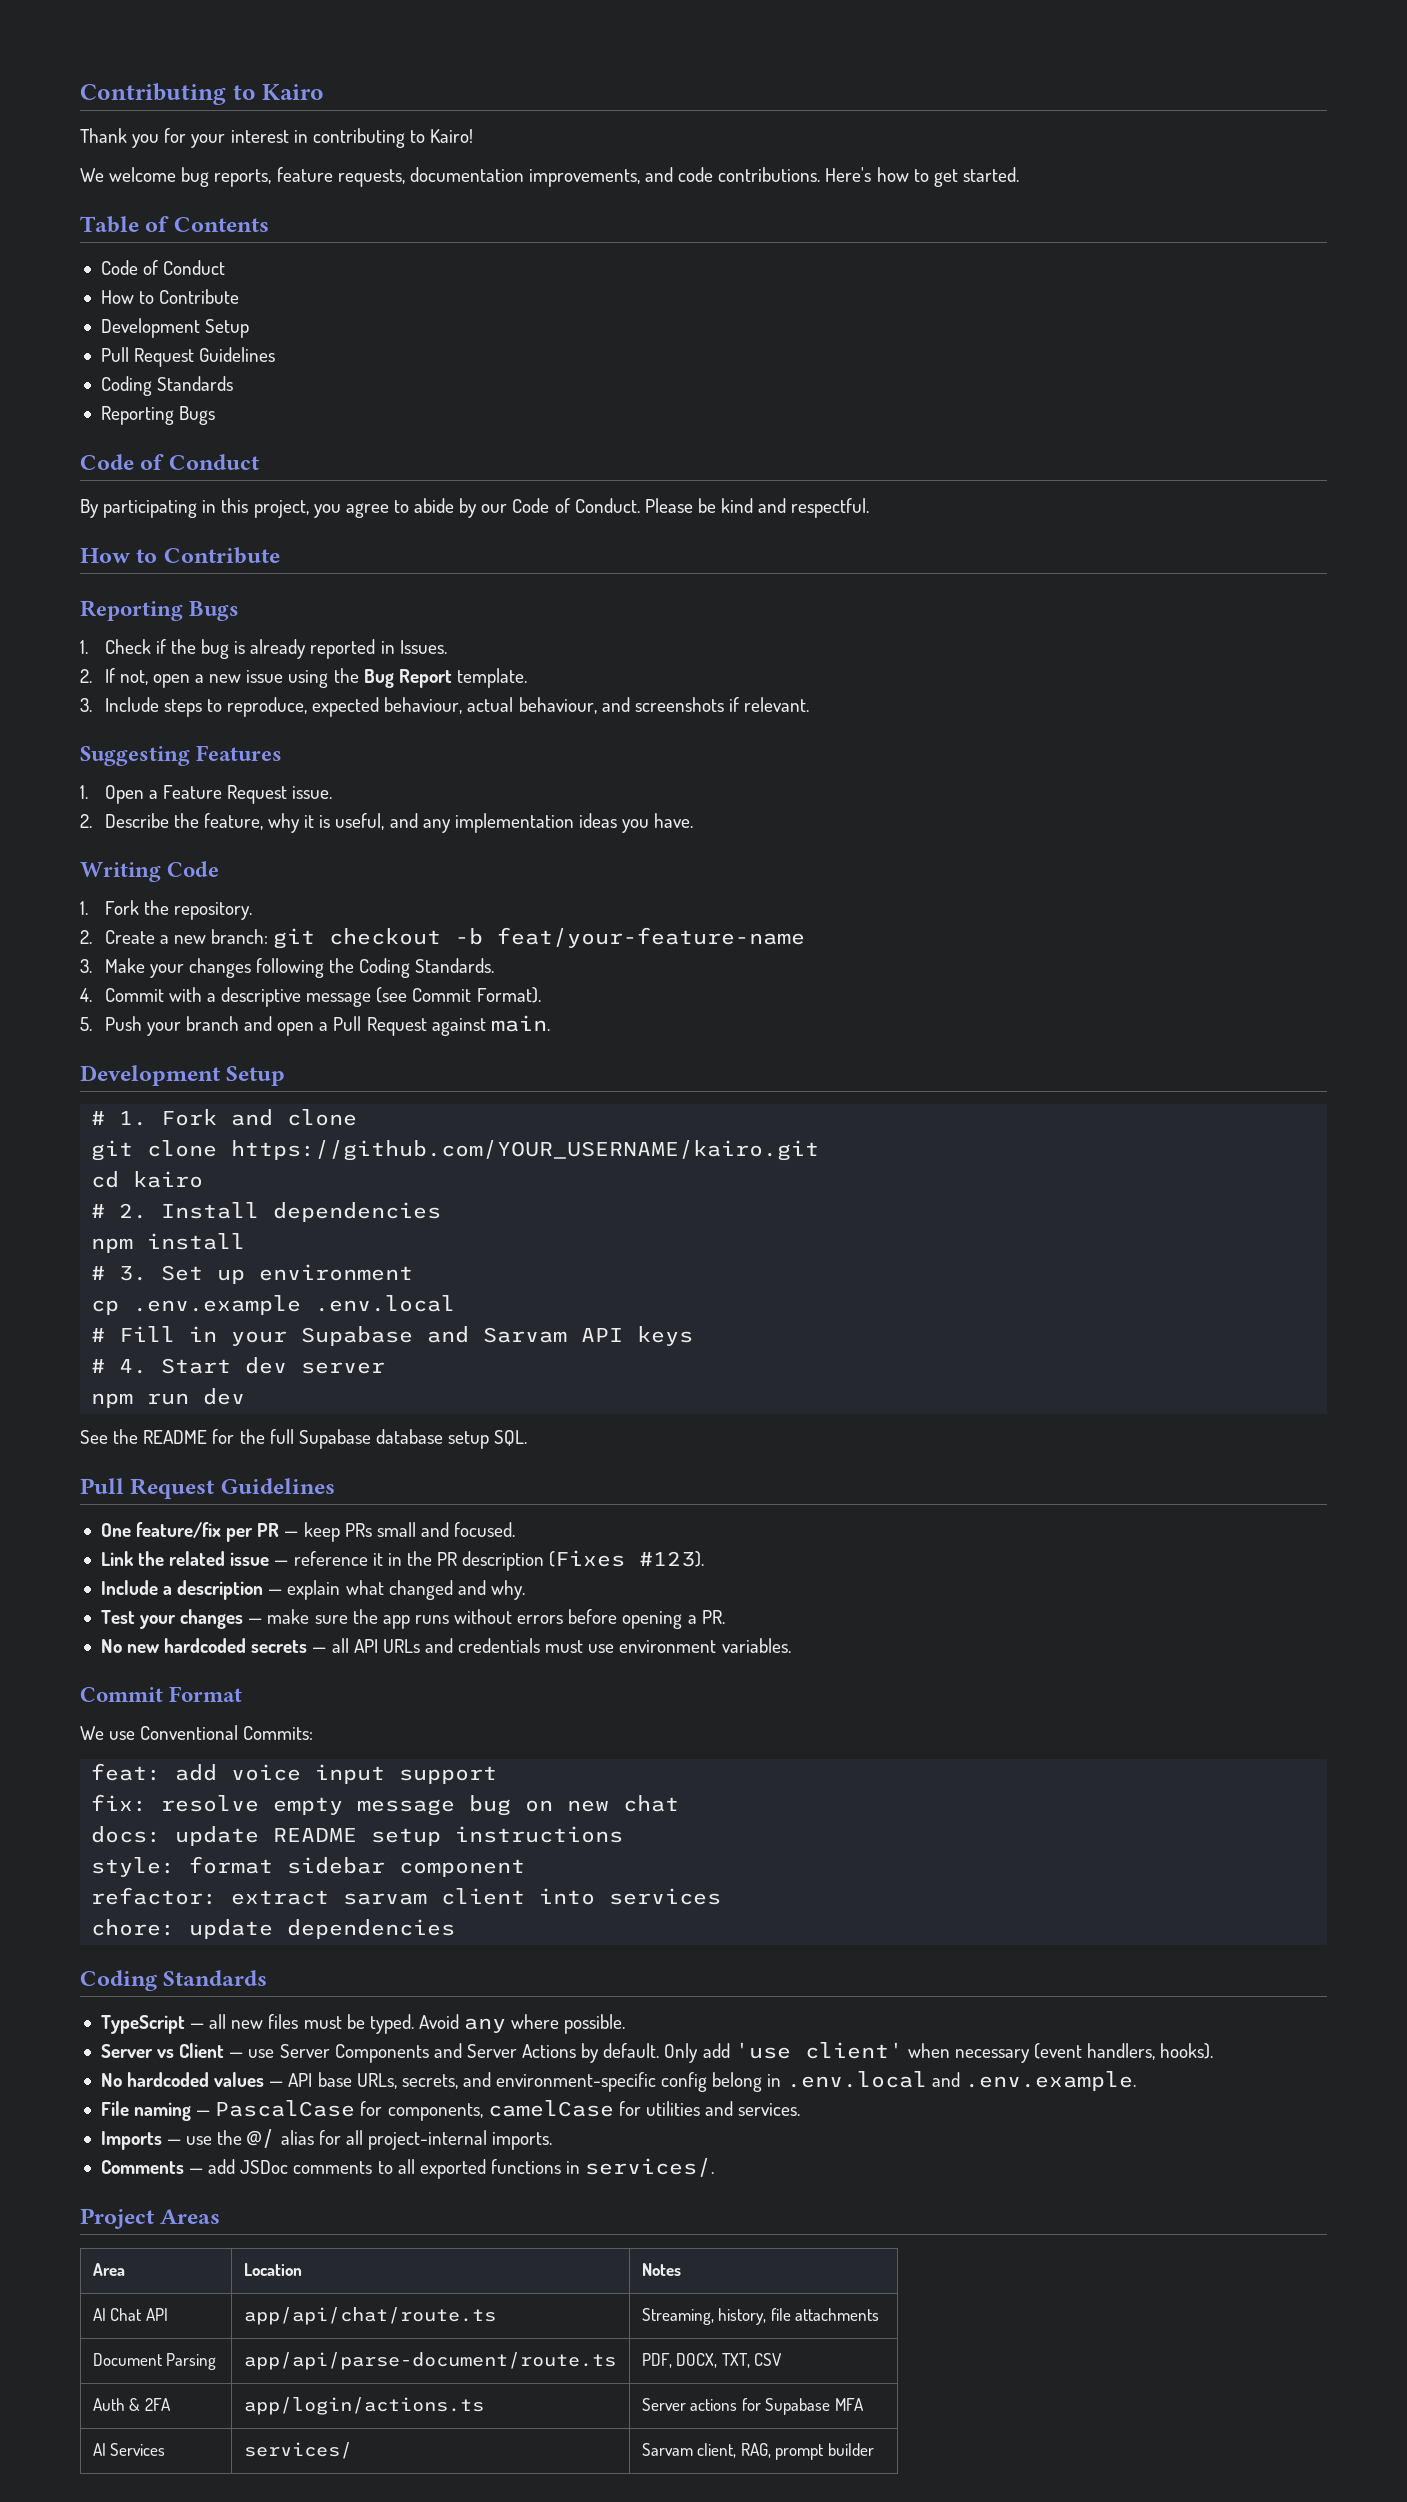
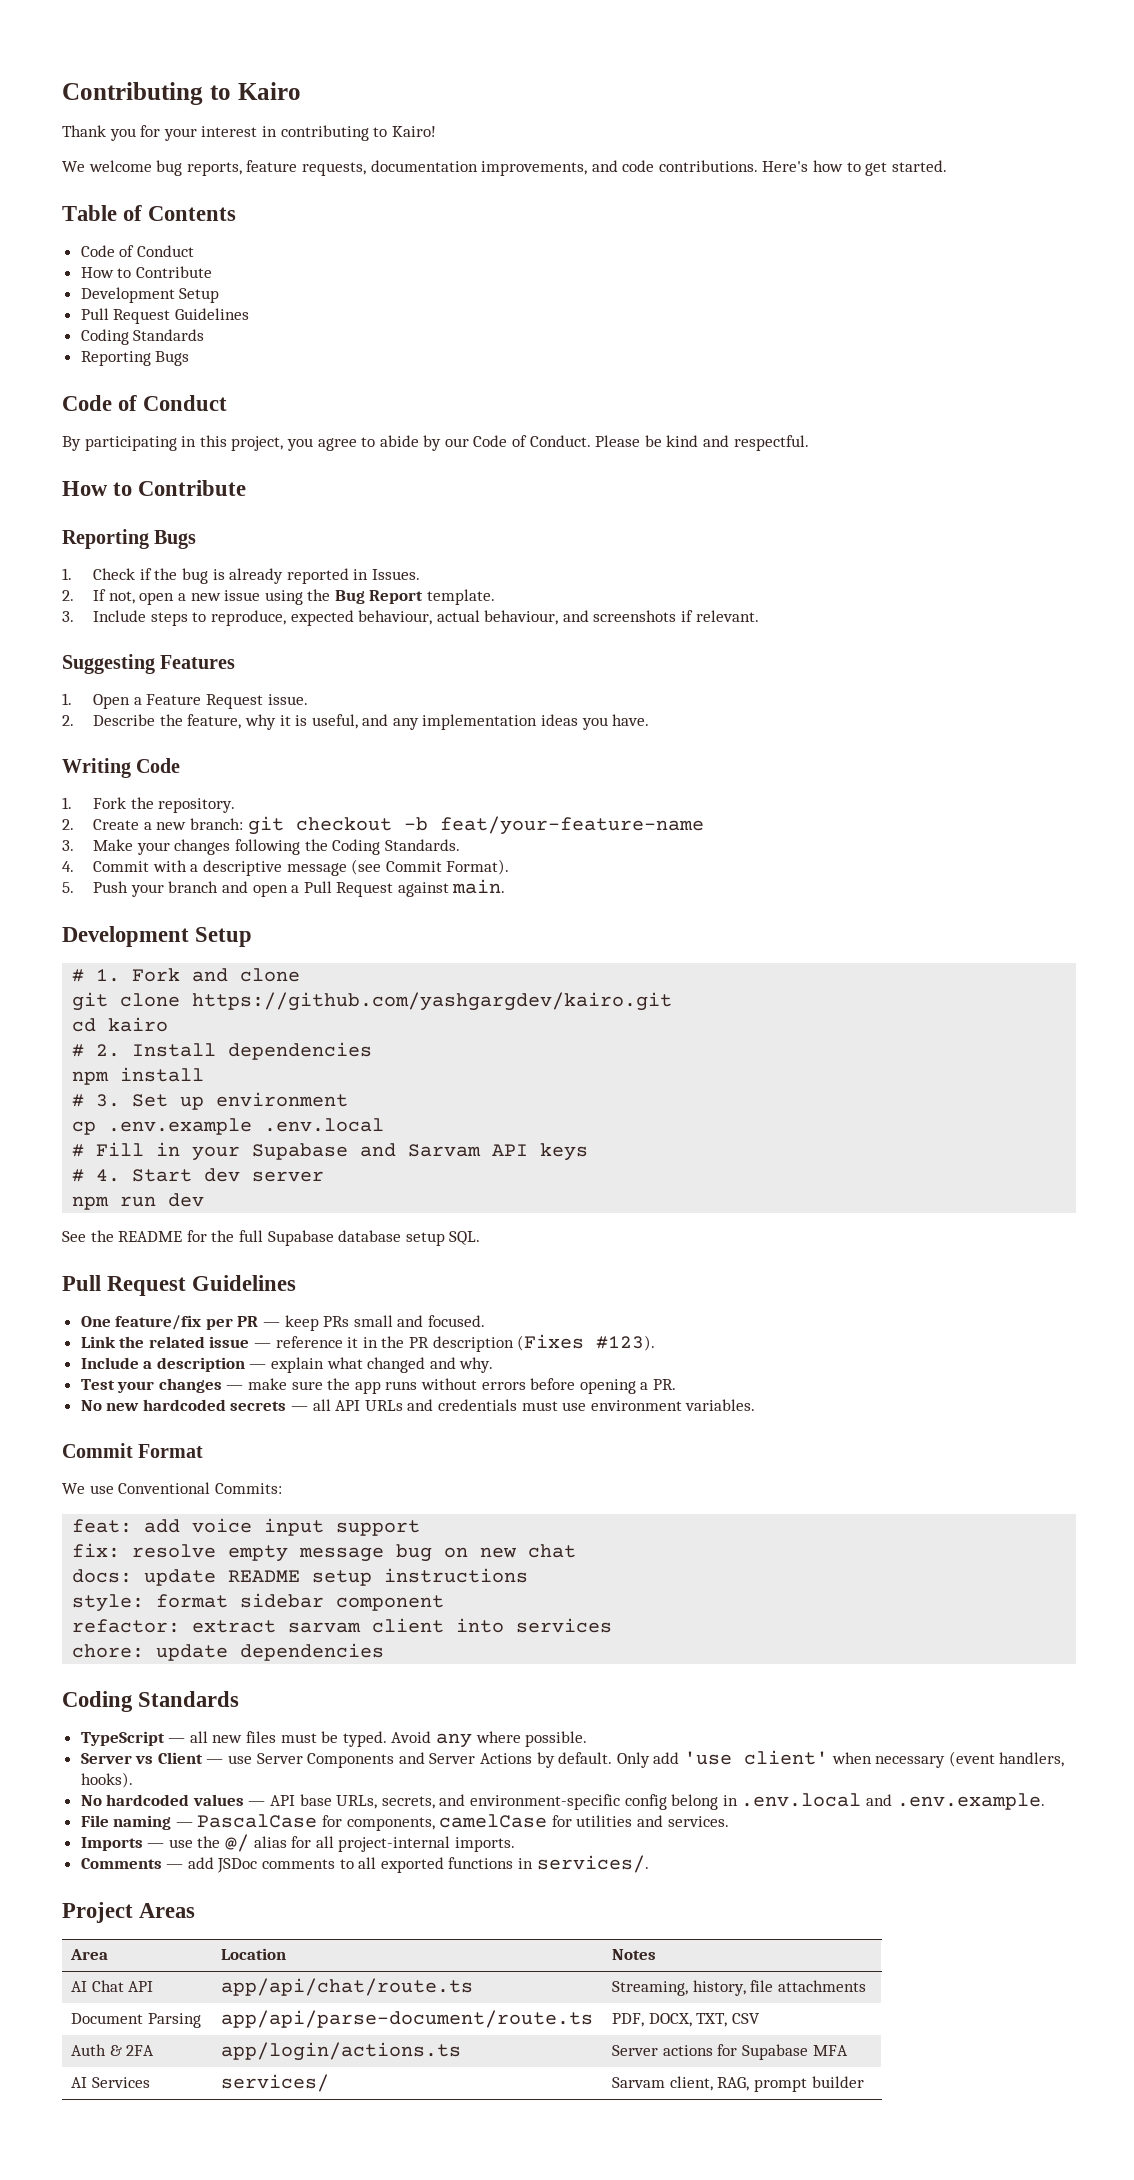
[231,1140,820,1161] https://github.com/YOUR_USERNAME/kairo.git -> [192,992,673,1011] https://github.com/yashgargdev/kairo.git

